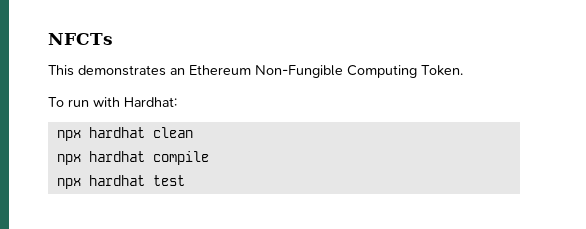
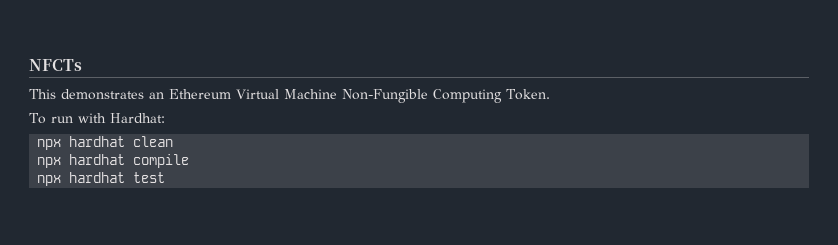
(251, 70) none -> [236,89,337,99] Virtual Machine

